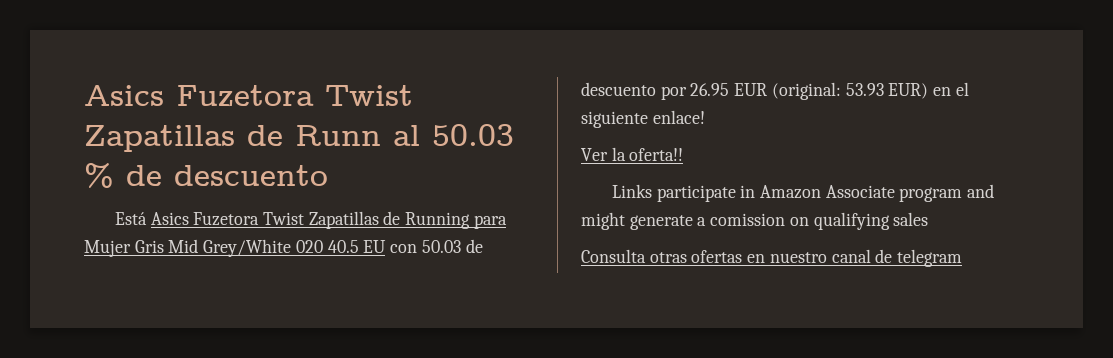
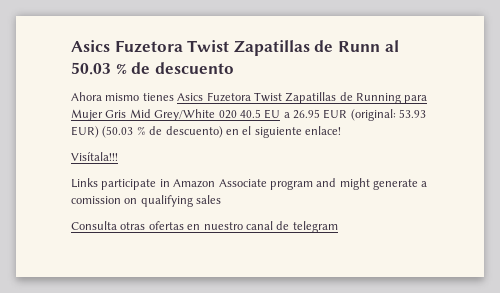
[114,212,147,225] Está -> [71,92,174,101] Ahora mismo tienes
[390,239,483,253] [581,82,687,100] con 50.03 de descuento por -> [283,112,290,118] a
(929, 91) none -> [102,126,223,138] (50.03 % de descuento)
[581,147,684,161] Ver la oferta!! -> [71,152,118,161] Visítala!!!

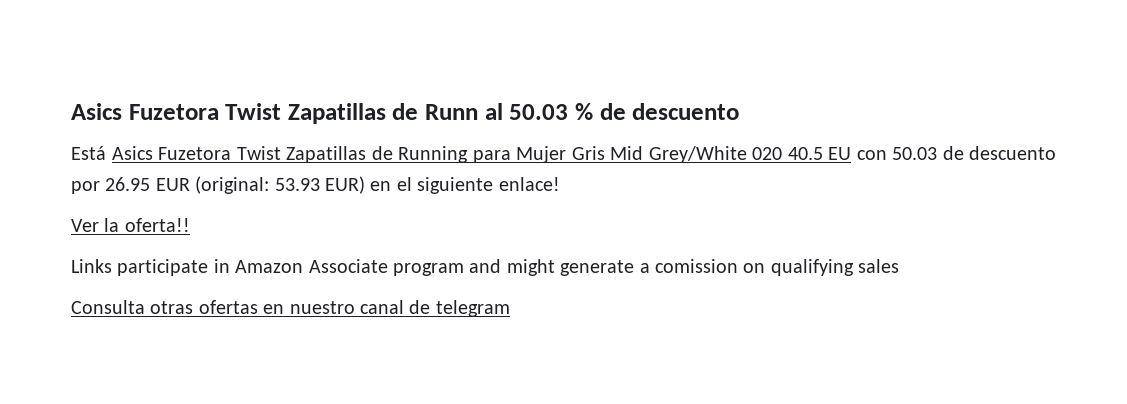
[71,92,174,101] Ahora mismo tienes -> [71,146,106,160] Está
[283,112,290,118] a -> [856,146,1056,160] [71,181,100,194] con 50.03 de descuento por
[102,126,223,138] (50.03 % de descuento) -> (365, 185) none
[71,152,118,161] Visítala!!! -> [71,218,190,232] Ver la oferta!!

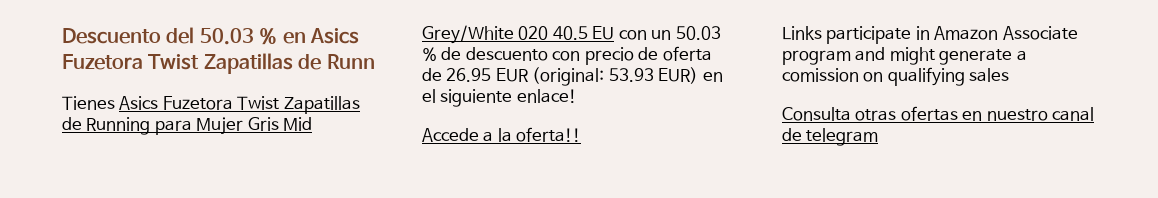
(71, 111) none -> [62,27,306,45] Descuento del 50.03 % en
[484,103,740,120] [71,146,106,160] al 50.03 % de descuento // Está -> [62,96,115,110] // Tienes
[892,146,1056,160] [71,181,100,194] 50.03 de descuento por -> [651,26,721,40] [422,46,712,65] [422,68,442,81] un 50.03 % de descuento con precio de oferta de
[71,219,99,232] Ver -> [422,128,494,142] Accede a

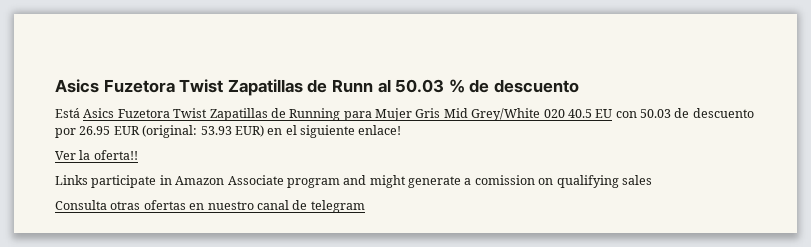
[62,27,306,45] Descuento del 50.03 % en -> (55, 86) none
[62,96,115,110] // Tienes -> [377,79,579,93] [55,108,80,118] al 50.03 % de descuento // Está
[651,26,721,40] [422,46,712,65] [422,68,442,81] un 50.03 % de descuento con precio de oferta de -> [640,108,754,118] [55,128,76,138] 50.03 de descuento por
[422,128,494,142] Accede a -> [55,151,76,160] Ver

